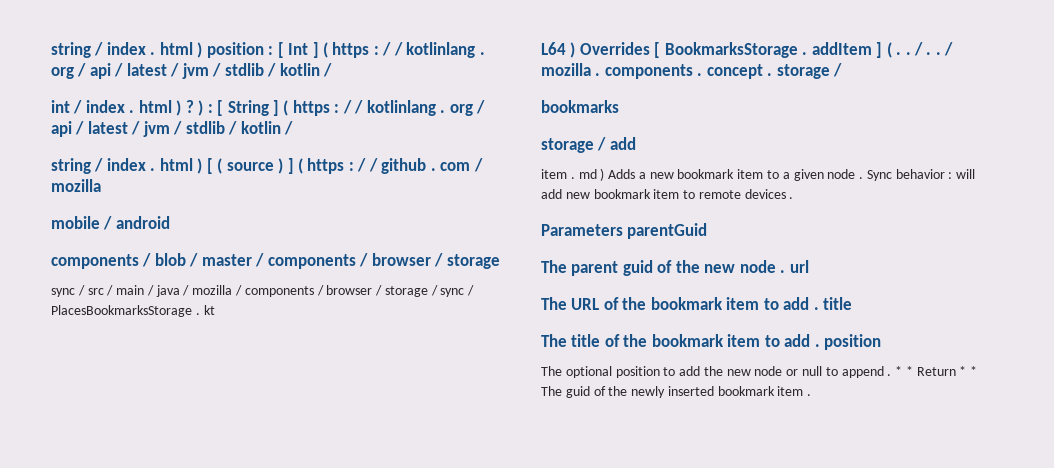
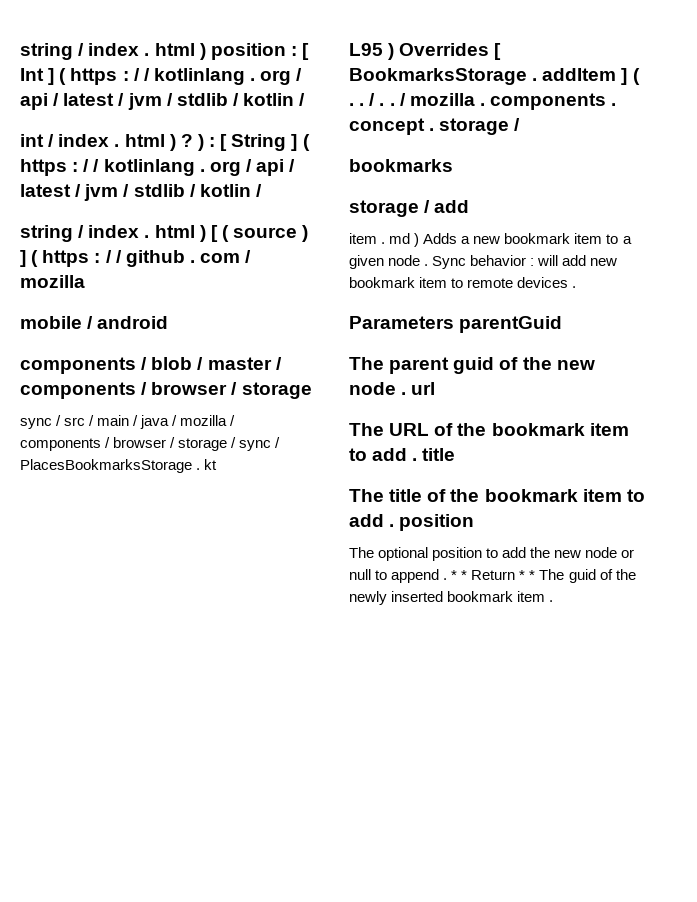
[541,42,566,55] L64 -> [349,43,383,56] L95

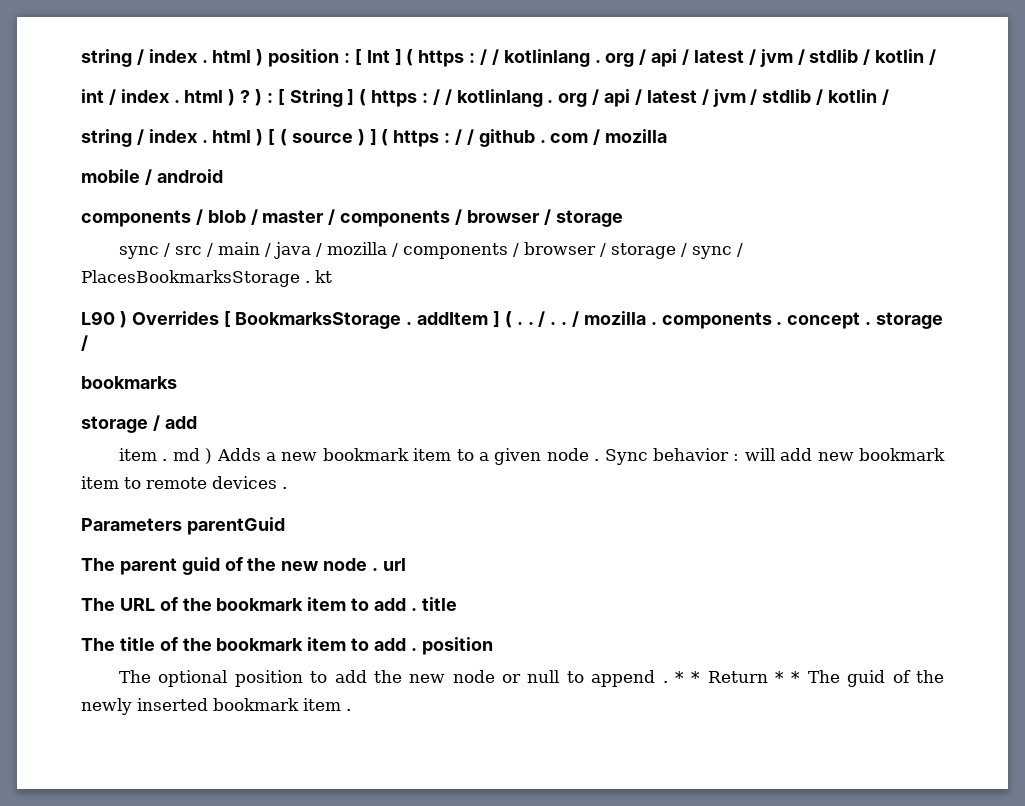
[349,43,383,56] L95 -> [81,311,115,325] L90

